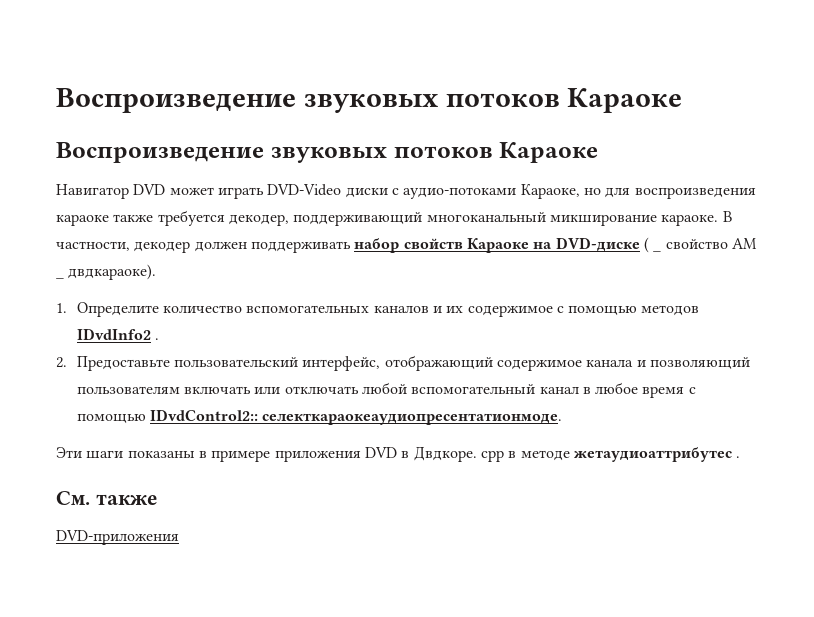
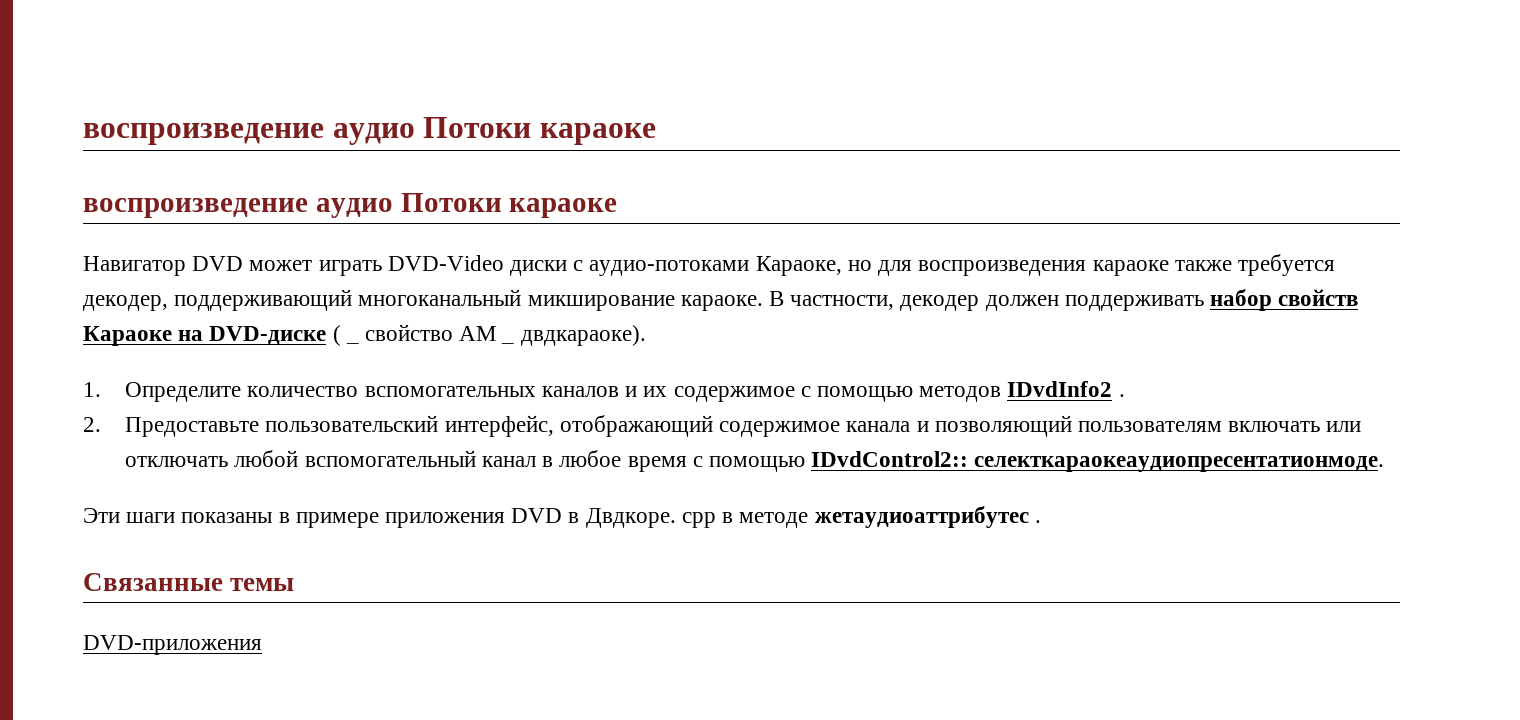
[56,88,683,113] [56,142,599,163] Воспроизведение звуковых потоков Караоке // Воспроизведение звуковых потоков Караоке -> [83,117,656,145] [83,193,618,218] воспроизведение аудио Потоки караоке // воспроизведение аудио Потоки караоке
[56,491,158,505] См. также -> [83,573,295,591] Связанные темы

